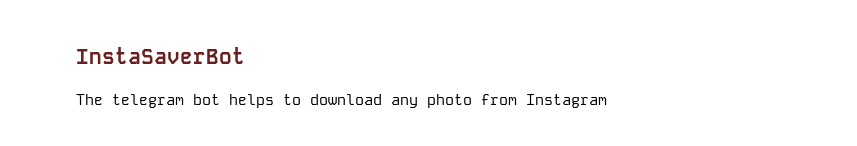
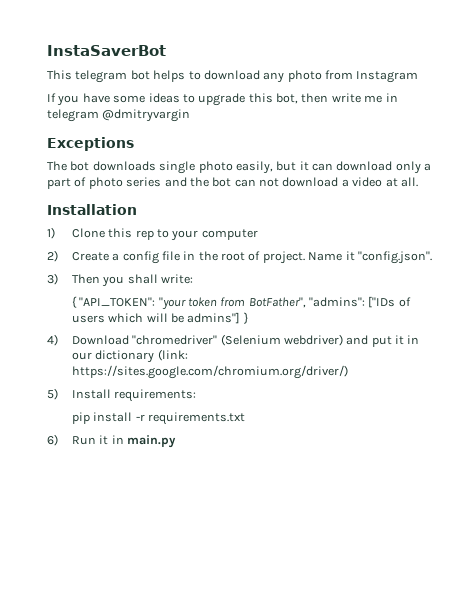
[76,94,103,105] The -> [47,70,72,80] This
(607, 101) none -> [47,93,398,106] [47,109,191,122] [47,137,134,151] [47,161,432,174] [47,177,418,189] [47,204,137,215] [47,227,258,241] [47,250,432,264] [47,273,193,287] [71,296,411,310] [71,312,248,324] [47,334,420,347] [71,349,188,363] [71,365,348,379] [47,388,197,402] [71,412,245,425] [47,434,176,448] // If you have some ideas to upgrade this bot, then write me in telegram @dmitryvargin // Exceptions // The bot downloads single photo easily, but it can download only a part of photo series and the bot can not download a video at all. // Installation // 1) Clone this rep to your computer // 2) Create a config file in the root of project. Name it "config.json". // 3) Then you shall write: // { "API_TOKEN": "your token from BotFather", "admins": ["IDs of users which will be admins"] } // 4) Download "chromedriver" (Selenium webdriver) and put it in our dictionary (link: https://sites.google.com/chromium.org/driver/) // 5) Install requirements: // pip install -r requirements.txt // 6) Run it in main.py

